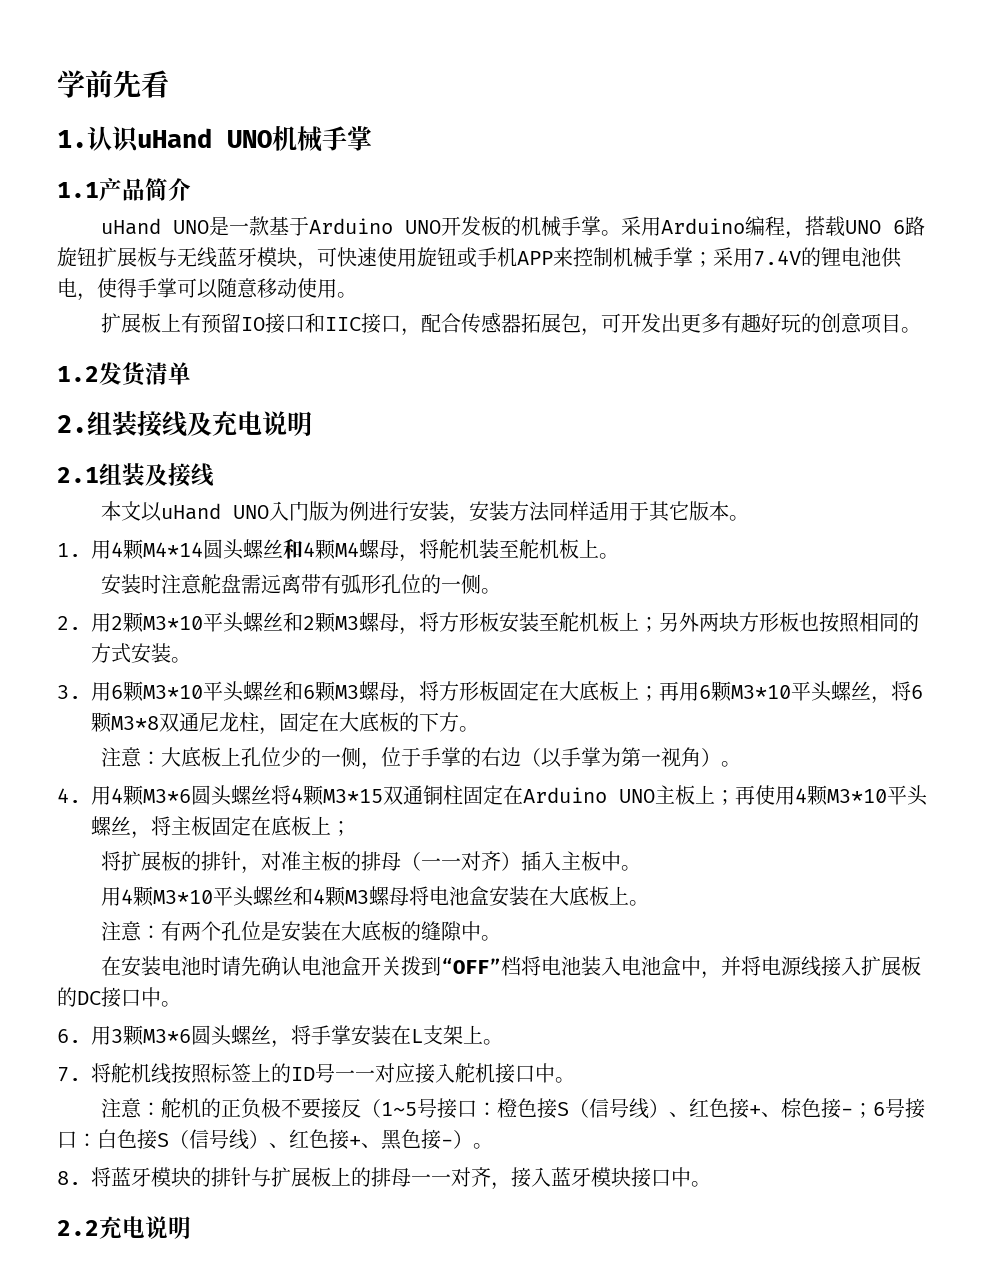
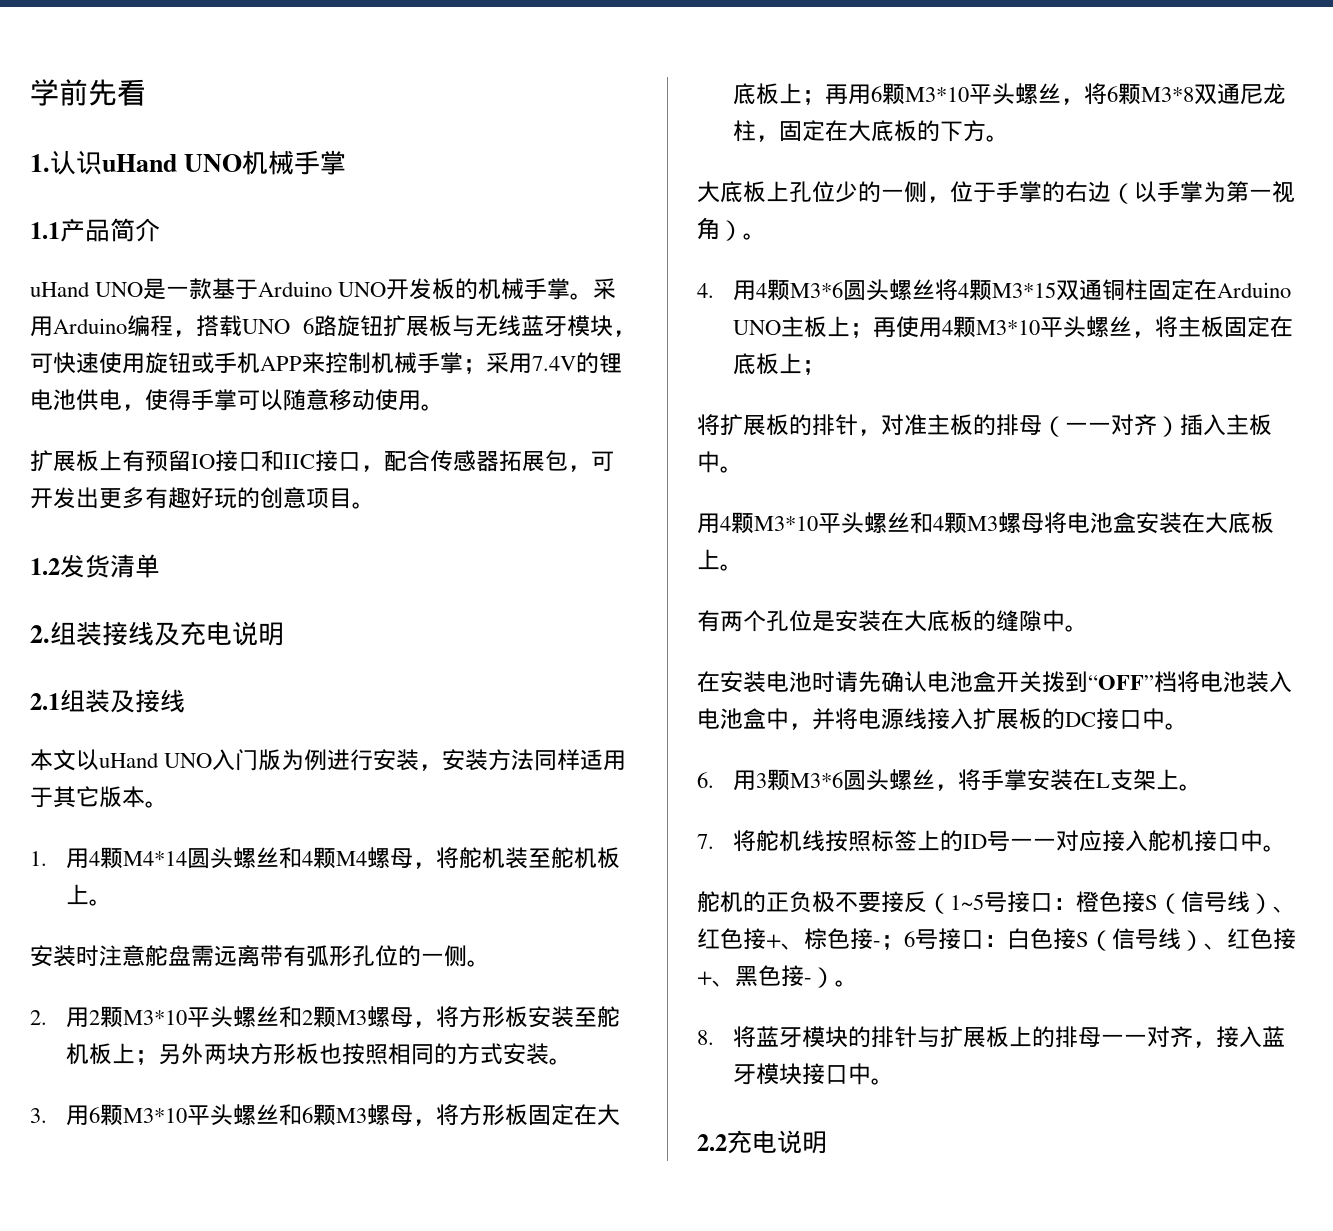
[101,747,162,767] 注意： -> (1009, 138) none
[101,921,162,941] 注意： -> (743, 567) none
[101,1098,162,1118] 注意： -> (1286, 848) none

